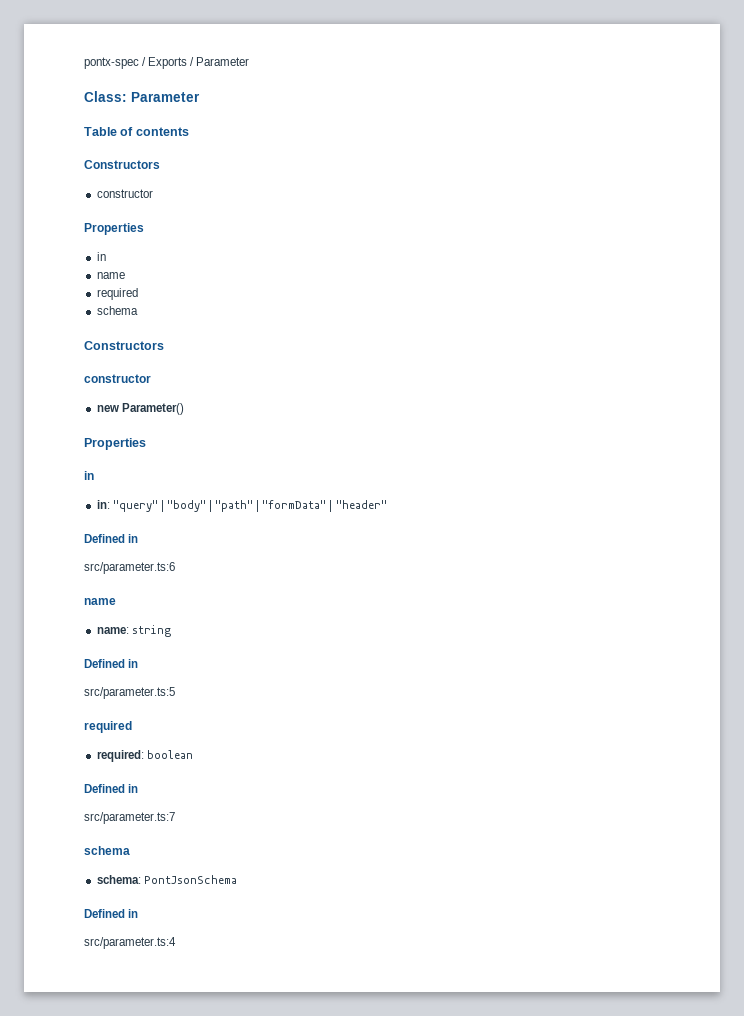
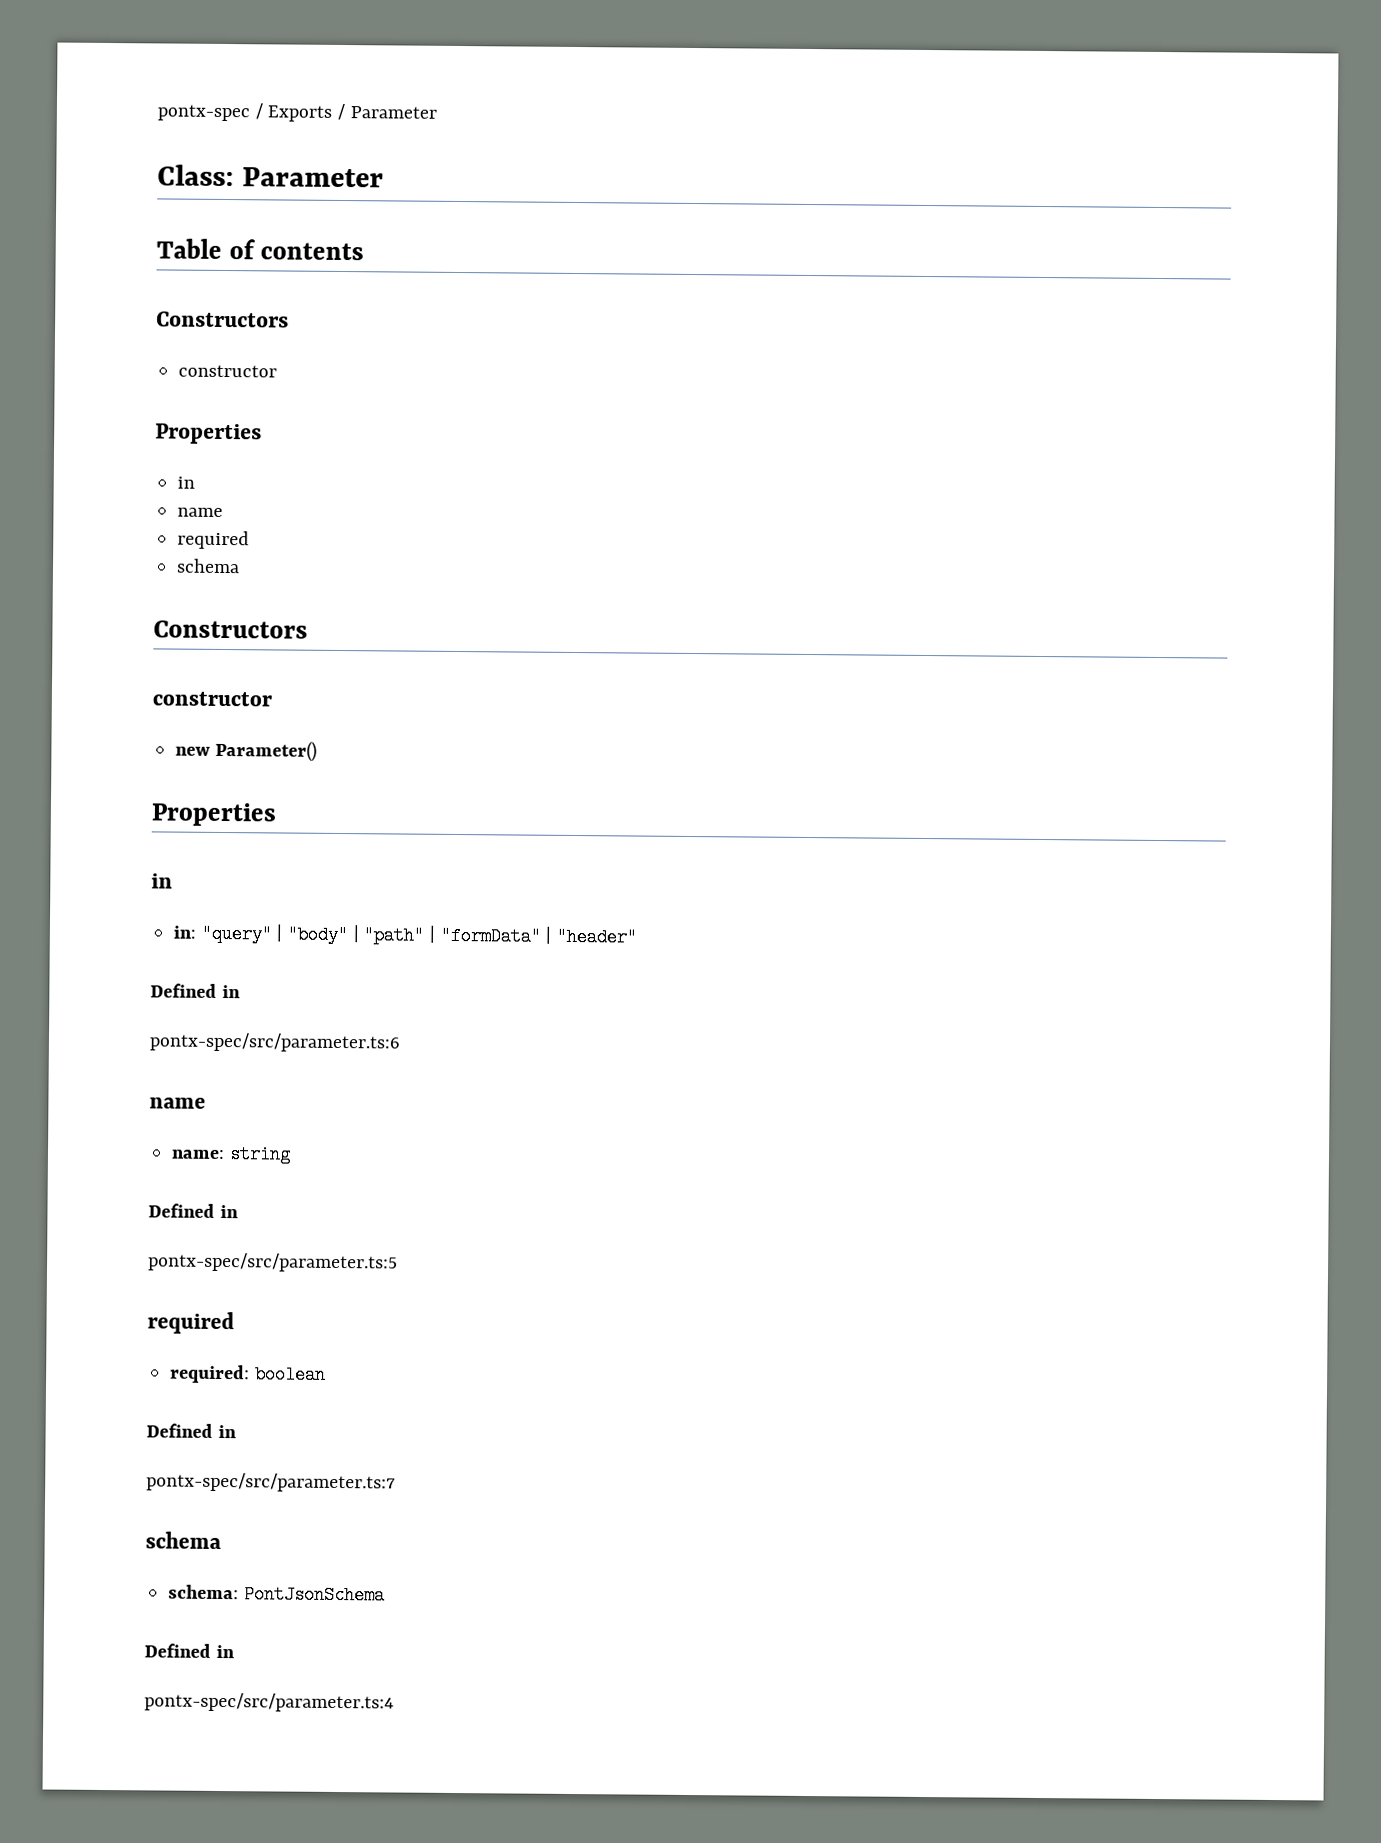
[84,562,175,574] src/parameter.ts:6 -> [149,1032,401,1053] pontx-spec/src/parameter.ts:6
[84,687,175,699] src/parameter.ts:5 -> [147,1252,398,1273] pontx-spec/src/parameter.ts:5
[84,812,175,824] src/parameter.ts:7 -> [146,1472,396,1493] pontx-spec/src/parameter.ts:7
[84,937,176,949] src/parameter.ts:4 -> [144,1692,394,1713] pontx-spec/src/parameter.ts:4

